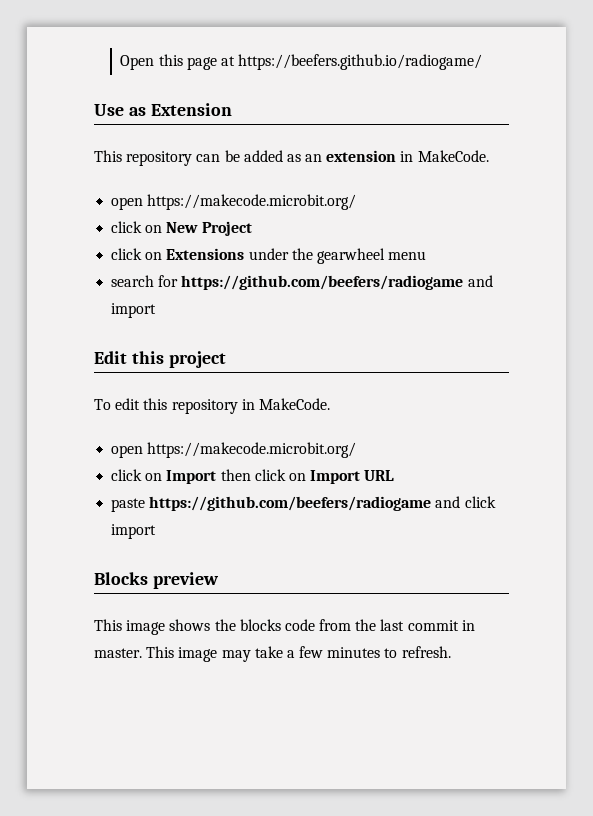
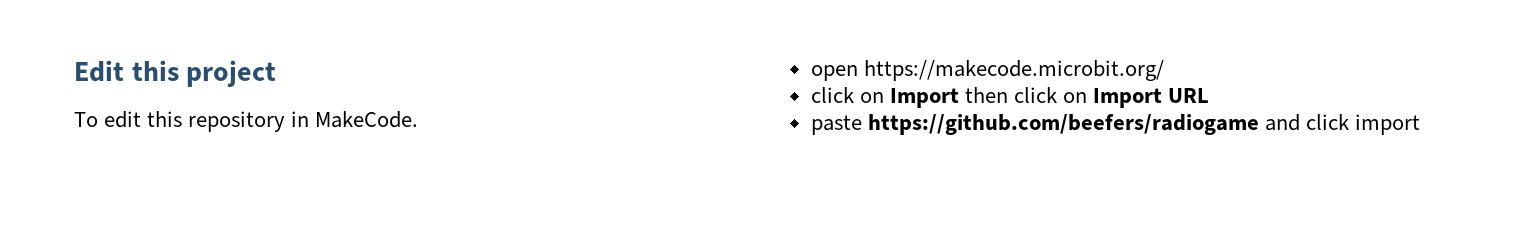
[120,54,483,70] [94,103,232,116] [94,150,489,166] [111,194,357,210] [111,221,252,236] [111,248,427,264] [111,275,493,290] [111,303,157,318] Open this page at https://beefers.github.io/radiogame/ // Use as Extension // This repository can be added as an extension in MakeCode. // open https://makecode.microbit.org/ // click on New Project // click on Extensions under the gearwheel menu // search for https://github.com/beefers/radiogame and import // -> (74, 71) none
[94,572,219,589] [94,619,475,635] [94,646,451,662] // Blocks preview // This image shows the blocks code from the last commit in master. This image may take a few minutes to refresh. -> (1421, 124) none

